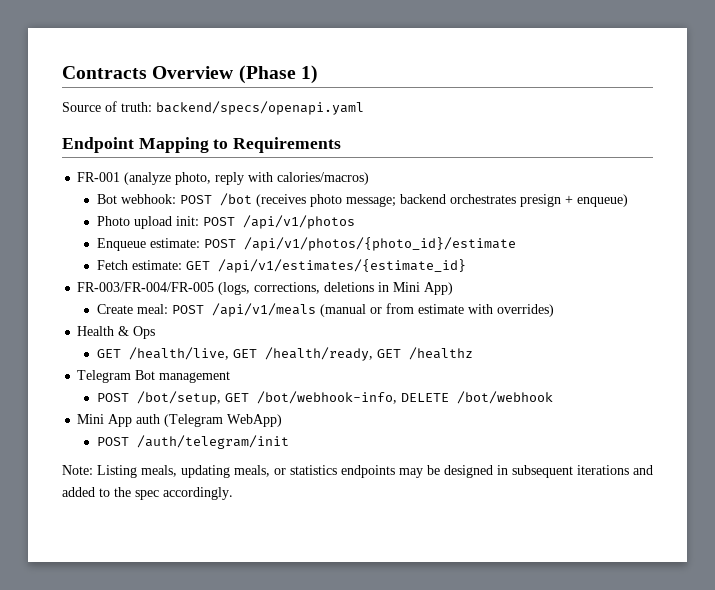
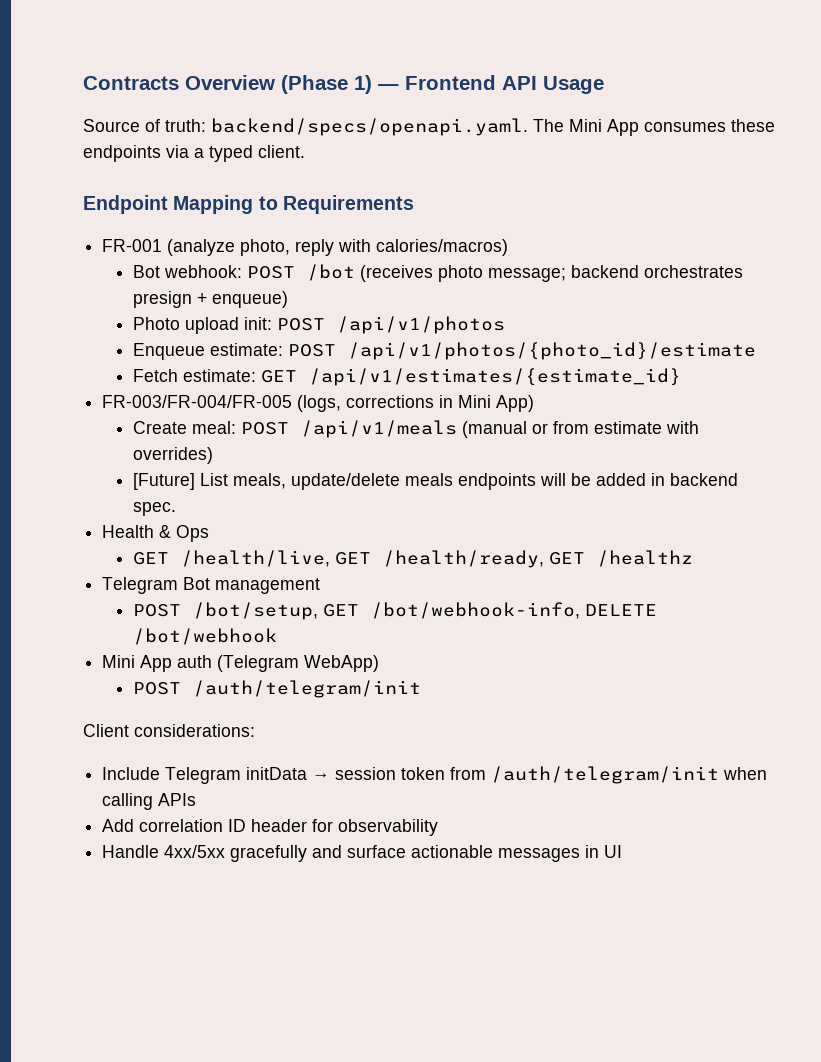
(318, 74) none -> [378,75,604,94] — Frontend API Usage
[156,101,364,115] backend/specs/openapi.yaml -> [211,118,775,136] [83,145,305,162] backend/specs/openapi.yaml. The Mini App consumes these endpoints via a typed client.
[254,282,375,294] corrections, deletions -> [346,395,435,408] corrections
(554, 310) none -> [132,473,738,490] [132,502,176,516] // [Future] List meals, update/delete meals endpoints will be added in backend spec.
[62,465,653,478] [62,487,233,500] Note: Listing meals, updating meals, or statistics endpoints may be designed in subsequent iterations and added to the spec accordingly. -> [83,724,255,737] [102,766,768,784] [102,793,197,810] [102,819,439,836] [102,845,623,862] Client considerations: // Include Telegram initData → session token from /auth/telegram/init when calling APIs // Add correlation ID header for observability // Handle 4xx/5xx gracefully and surface actionable messages in UI

